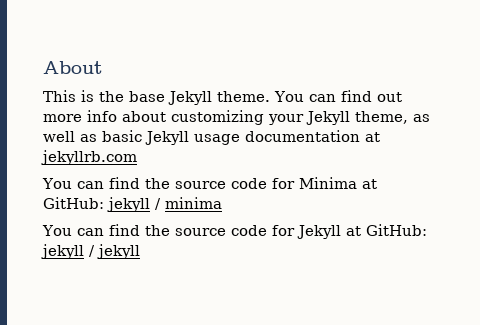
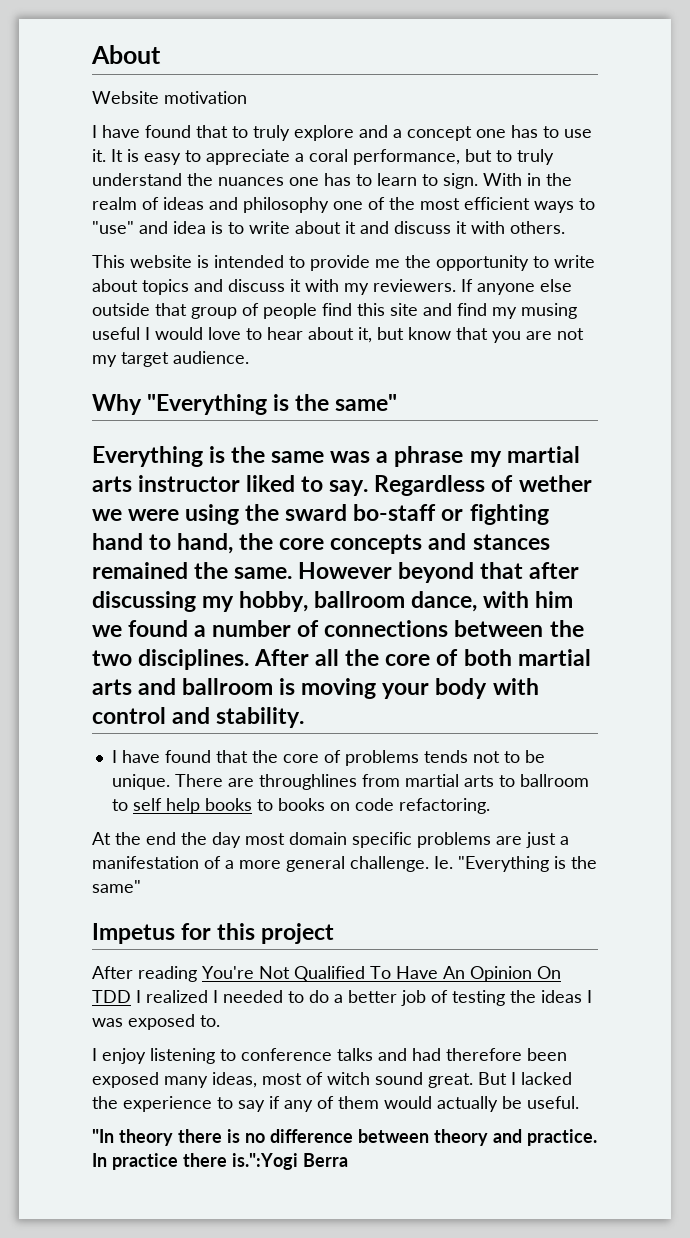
[43,90,402,105] [43,110,430,125] [43,130,380,145] [41,150,137,165] [42,177,377,189] [43,197,222,212] [42,224,427,239] [41,244,140,259] This is the base Jekyll theme. You can find out more info about customizing your Jekyll theme, as well as basic Jekyll usage documentation at jekyllrb.com // You can find the source code for Minima at GitHub: jekyll / minima // You can find the source code for Jekyll at GitHub: jekyll / jekyll -> [92,91,247,104] [92,125,592,141] [92,149,554,165] [92,173,572,189] [92,197,595,213] [92,221,565,234] [92,255,595,271] [92,279,572,295] [92,303,577,319] [92,327,584,343] [92,351,249,367] [92,394,398,415] [92,446,580,467] [92,475,592,496] [92,504,549,525] [92,533,550,554] [92,562,580,583] [92,591,574,612] [92,620,584,637] [92,649,591,670] [92,678,539,699] [92,707,305,728] [111,750,545,766] [111,774,589,790] [111,798,490,814] [92,832,569,848] [92,856,597,872] [92,880,141,893] [92,923,335,944] [92,966,561,982] [92,990,592,1006] [92,1014,220,1030] [92,1048,567,1064] [92,1072,572,1088] [92,1096,579,1112] [92,1129,597,1146] [92,1153,348,1170] Website motivation // I have found that to truly explore and a concept one has to use it. It is easy to appreciate a coral performance, but to truly understand the nuances one has to learn to sign. With in the realm of ideas and philosophy one of the most efficient ways to "use" and idea is to write about it and discuss it with others. // This website is intended to provide me the opportunity to write about topics and discuss it with my reviewers. If anyone else outside that group of people find this site and find my musing useful I would love to hear about it, but know that you are not my target audience. // Why "Everything is the same" // Everything is the same was a phrase my martial arts instructor liked to say. Regardless of wether we were using the sward bo-staff or fighting hand to hand, the core concepts and stances remained the same. However beyond that after discussing my hobby, ballroom dance, with him we found a number of connections between the two disciplines. After all the core of both martial arts and ballroom is moving your body with control and stability. // I have found that the core of problems tends not to be unique. There are throughlines from martial arts to ballroom to self help books to books on code refactoring. // At the end the day most domain specific problems are just a manifestation of a more general challenge. Ie. "Everything is the same" // Impetus for this project // After reading You're Not Qualified To Have An Opinion On TDD I realized I needed to do a better job of testing the ideas I was exposed to. // I enjoy listening to conference talks and had therefore been exposed many ideas, most of witch sound great. But I lacked the experience to say if any of them would actually be useful. // "In theory there is no difference between theory and practice. In practice there is.":Yogi Berra

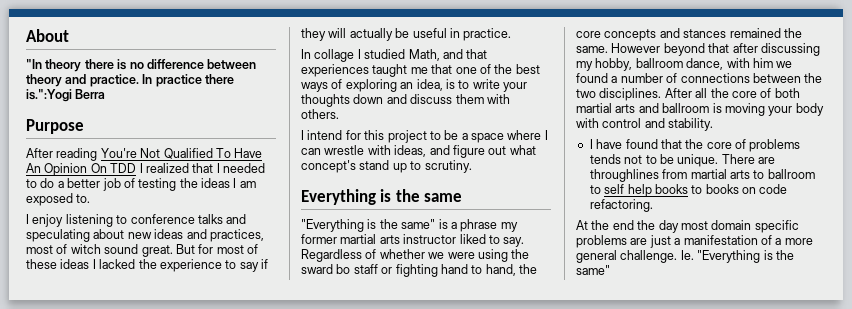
[92,91,247,104] [92,125,592,141] [92,149,554,165] [92,173,572,189] [92,197,595,213] [92,221,467,234] Website motivation // I have found that to truly explore and a concept one has to use it. It is easy to appreciate a coral performance, but to truly understand the nuances one has to learn to sign. With in the realm of ideas and philosophy one of the most efficient ways to "use" and idea is to write about it and discuss it -> [26,59,257,72] [26,74,234,87] [26,89,106,102] [26,119,84,134] [26,148,263,161] [26,163,265,176] [26,178,256,191] [26,193,91,206] [26,214,247,227] [26,229,264,242] [26,244,258,257] [26,259,268,272] [301,28,512,41] [301,49,488,62] [301,64,540,77] [301,79,527,92] [301,94,484,107] "In theory there is no difference between theory and practice. In practice there is.":Yogi Berra // Purpose // After reading You're Not Qualified To Have An Opinion On TDD I realized that I needed to do a better job of testing the ideas I am exposed to. // I enjoy listening to conference talks and speculating about new ideas and practices, most of witch sound great. But for most of these ideas I lacked the experience to say if they will actually be useful in practice. // In collage I studied Math, and that experiences taught me that one of the best ways of exploring an idea, is to write your thoughts down and discuss them
[92,255,595,271] [92,279,572,295] [92,303,577,319] [92,327,584,343] [92,351,249,367] [92,394,398,415] This website is intended to provide me the opportunity to write about topics and discuss it with my reviewers. If anyone else outside that group of people find this site and find my musing useful I would love to hear about it, but know that you are not my target audience. // Why "Everything is the same" -> [301,130,548,143] [301,145,536,158] [301,160,472,173] I intend for this project to be a space where I can wrestle with ideas, and figure out what concept's stand up to scrutiny.
[330,451,371,463] was -> [301,219,448,232] // "Everything is the same" is
(502, 459) none -> [301,234,337,244] former
[518,475,592,492] wether -> [379,249,425,259] whether
[353,504,437,521] bo-staff -> [336,264,378,274] bo staff
[92,923,335,944] [92,966,561,982] [92,990,592,1006] [92,1014,220,1030] [92,1048,567,1064] [92,1072,572,1088] [92,1096,579,1112] [92,1129,597,1146] [92,1153,348,1170] // Impetus for this project // After reading You're Not Qualified To Have An Opinion On TDD I realized I needed to do a better job of testing the ideas I was exposed to. // I enjoy listening to conference talks and had therefore been exposed many ideas, most of witch sound great. But I lacked the experience to say if any of them would actually be useful. // "In theory there is no difference between theory and practice. In practice there is.":Yogi Berra -> (610, 270) none

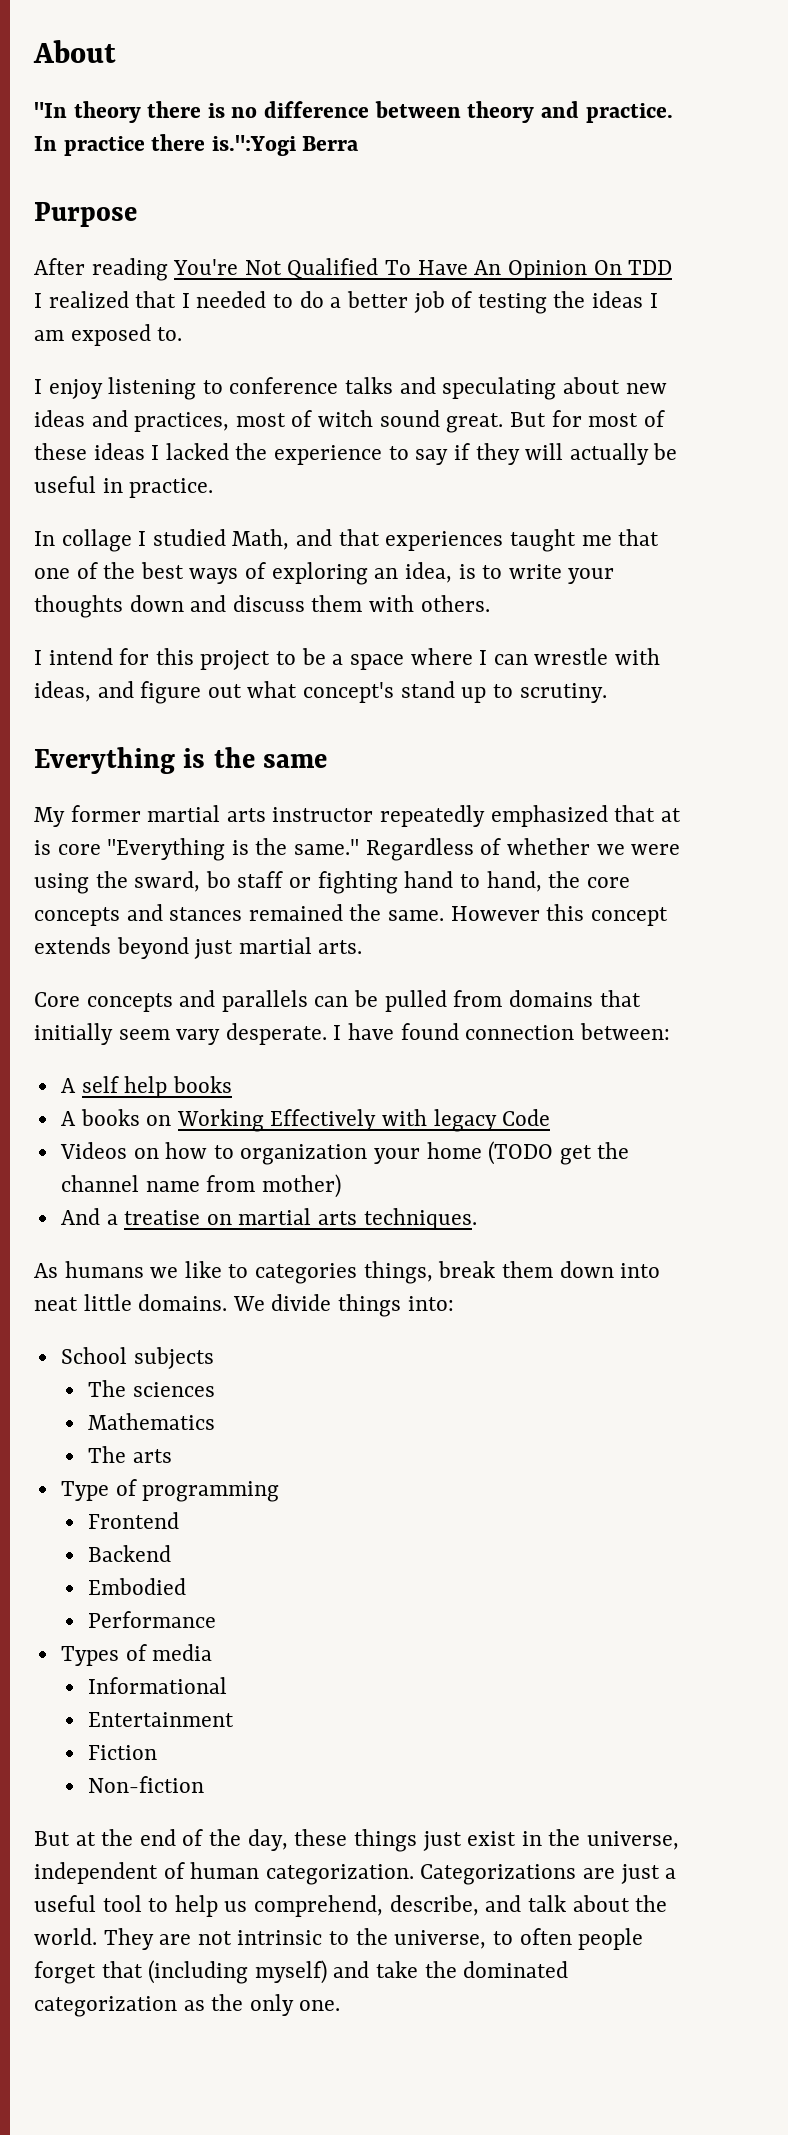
[301,219,518,232] [301,234,525,247] "Everything is the same" is a phrase my former martial arts instructor liked to say. -> [34,805,681,827] [34,838,360,861] My former martial arts instructor repeatedly emphasized that at is core "Everything is the same."
[301,264,333,274] sward -> [134,871,201,892] sward,
[663,43,820,56] [576,58,793,71] [576,73,823,83] [576,88,800,101] [576,103,824,116] [576,118,714,131] [589,139,801,152] [589,154,775,167] [589,169,815,182] [589,185,601,194] beyond that after discussing my hobby, ballroom dance, with him we found a number of connections between the two disciplines. After all the core of both martial arts and ballroom is moving your body with control and stability. // I have found that the core of problems tends not to be unique. There are throughlines from martial arts to ballroom to -> [546,904,668,926] [34,937,363,959] [34,990,641,1012] [34,1023,670,1045] [60,1078,76,1093] this concept extends beyond just martial arts. // Core concepts and parallels can be pulled from domains that initially seem vary desperate. I have found connection between: // A
[691,185,703,194] to -> [60,1111,76,1126] // A
[759,184,788,194] [589,199,653,212] [576,220,799,233] [576,235,813,248] [576,250,794,263] [576,265,610,275] code refactoring. // At the end the day most domain specific problems are just a manifestation of a more general challenge. Ie. "Everything is the same" -> [176,1109,551,1132] [59,1141,630,1165] [60,1174,341,1198] [60,1208,477,1230] [34,1261,661,1284] [34,1294,454,1317] [60,1347,214,1369] [88,1380,216,1397] [88,1413,216,1430] [88,1446,173,1463] [60,1479,280,1502] [88,1512,180,1529] [88,1545,172,1562] [88,1578,187,1595] [88,1611,217,1628] [60,1644,213,1666] [88,1677,228,1694] [88,1712,235,1727] [88,1745,158,1760] [88,1776,205,1793] [34,1829,679,1852] [34,1862,677,1885] [34,1895,668,1917] [34,1928,644,1950] [34,1960,569,1984] [34,1994,341,2017] Working Effectively with legacy Code // Videos on how to organization your home (TODO get the channel name from mother) // And a treatise on martial arts techniques. // As humans we like to categories things, break them down into neat little domains. We divide things into: // School subjects // The sciences // Mathematics // The arts // Type of programming // Frontend // Backend // Embodied // Performance // Types of media // Informational // Entertainment // Fiction // Non-fiction // But at the end of the day, these things just exist in the universe, independent of human categorization. Categorizations are just a useful tool to help us comprehend, describe, and talk about the world. They are not intrinsic to the universe, to often people forget that (including myself) and take the dominated categorization as the only one.

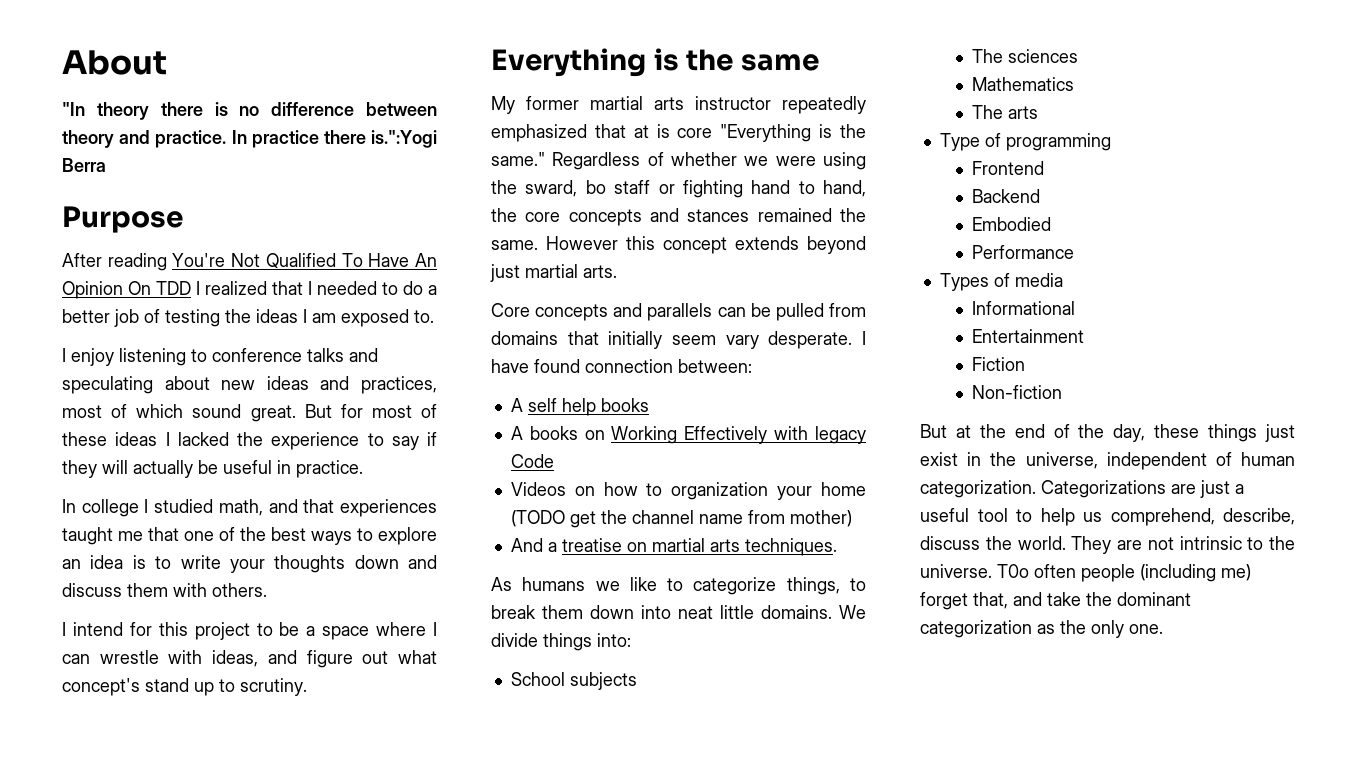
[318,410,374,427] witch -> [136,404,184,418] which
[61,529,132,552] collage -> [81,499,139,517] college
[232,529,290,550] Math, -> [218,499,263,516] math,
[245,562,452,585] of exploring an idea, -> [357,527,437,545] [62,555,124,569] to explore an idea
[255,1261,433,1284] categories things, -> [693,577,866,595] categorize things, to
[485,1895,630,1912] and talk about -> [920,536,980,550] discuss
[394,1928,644,1950] [34,1960,327,1984] universe, to often people forget that (including myself) -> [920,564,1251,582] [920,592,1008,610] universe. T0o often people (including me) forget that,
[463,1961,569,1978] dominated -> [1117,592,1191,606] dominant

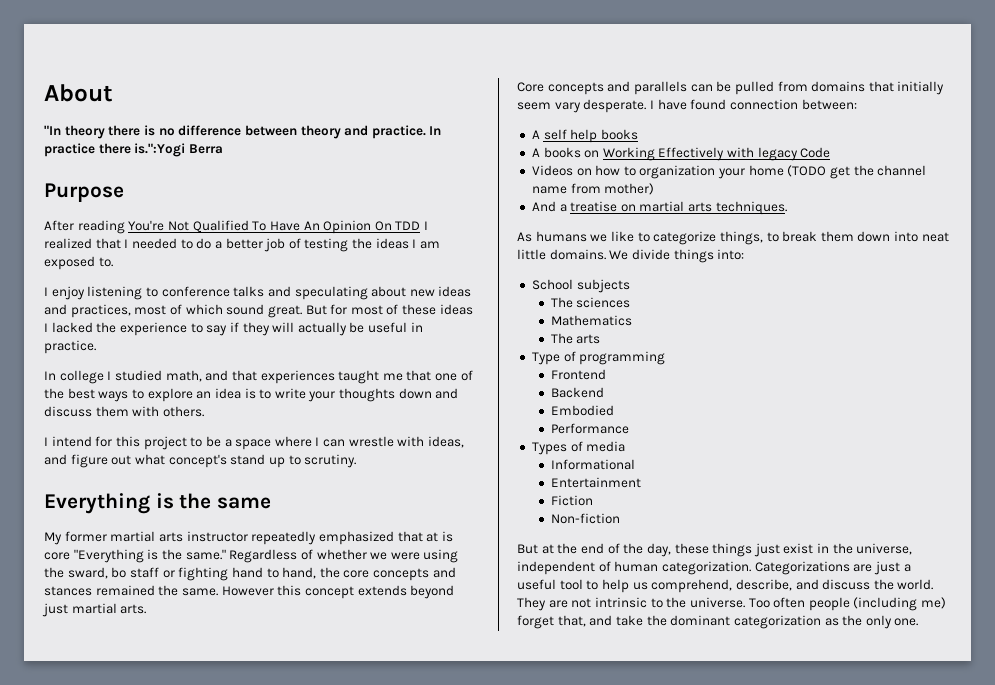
(1295, 516) none -> [795,579,819,590] and
[997,564,1029,578] T0o -> [748,598,770,608] Too

